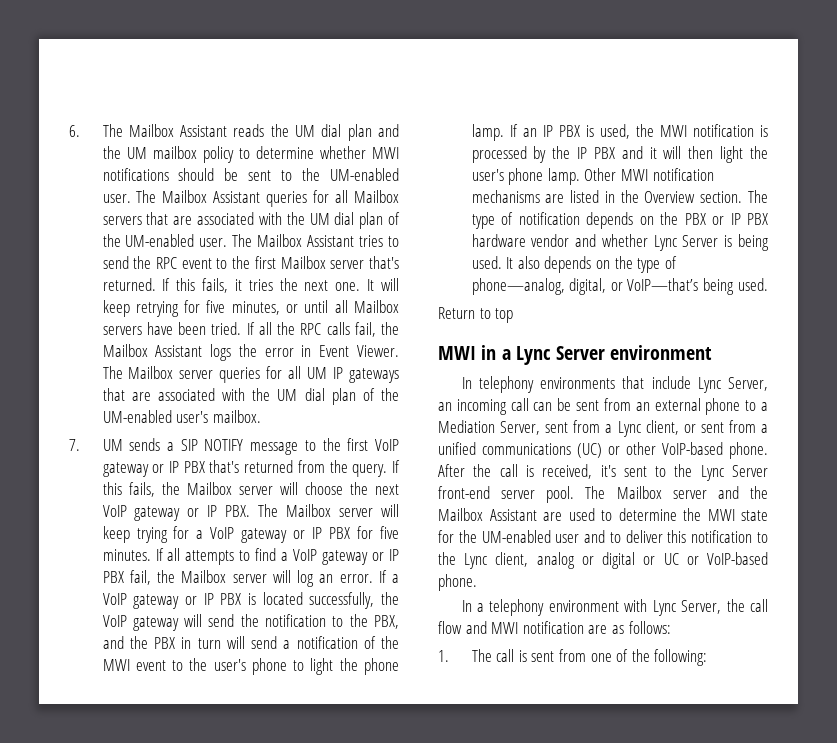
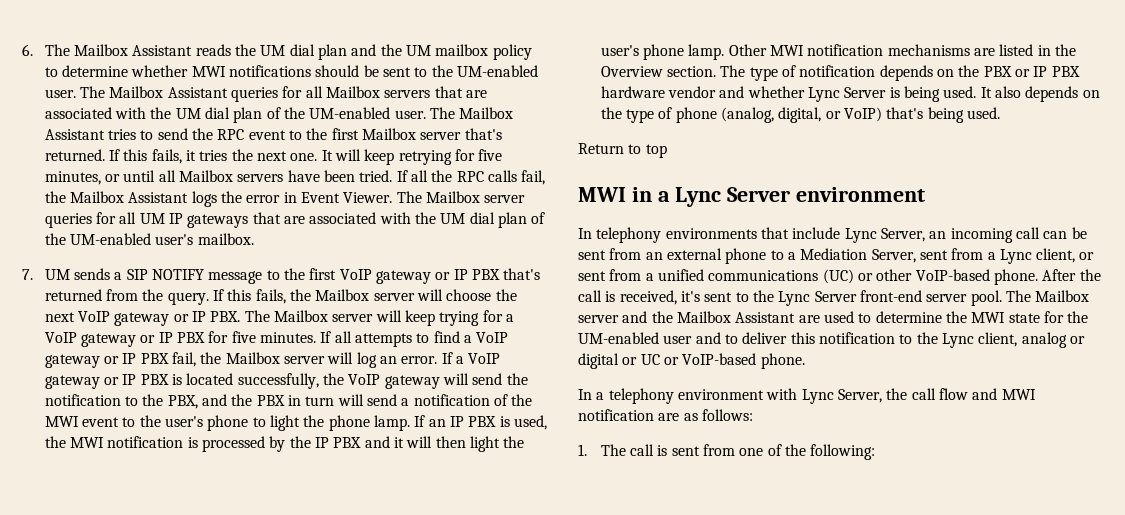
[471,278,699,295] phone—analog, digital, or VoIP—that’s -> [675,107,924,123] phone (analog, digital, or VoIP) that's

